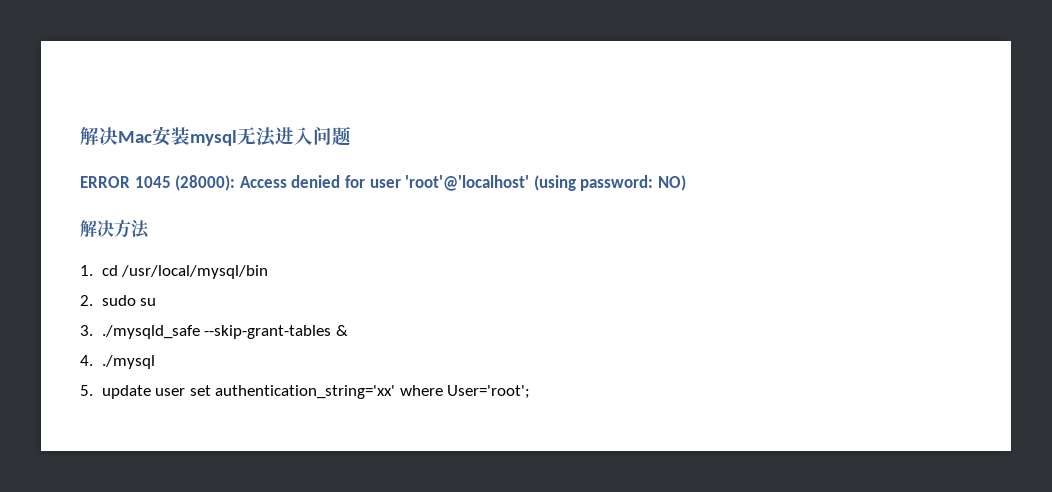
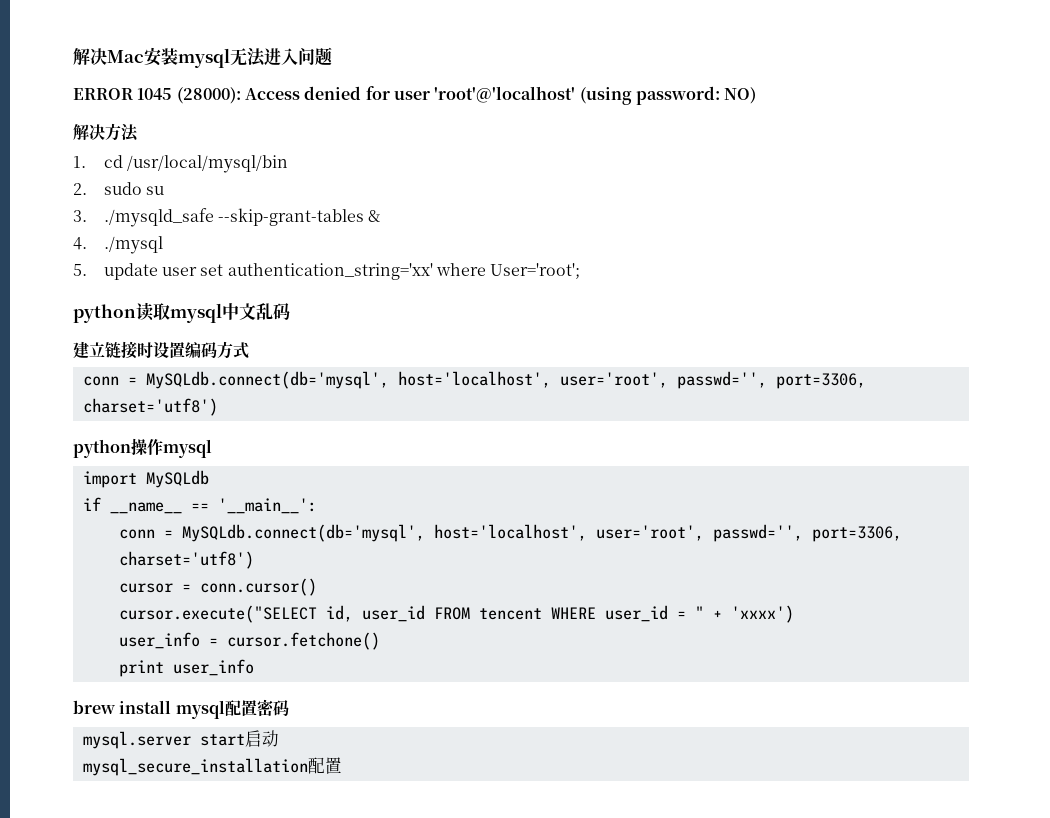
(531, 392) none -> [73,302,290,323] [73,341,249,359] [82,371,866,389] [82,398,218,416] [73,438,212,458] [82,470,209,488] [82,497,317,514] [118,524,902,542] [118,551,254,569] [118,578,317,596] [118,605,794,623] [118,632,380,650] [118,659,254,677] [73,699,289,719] [82,730,279,749] [82,757,342,776] // python读取mysql中文乱码 // 建立链接时设置编码方式 // conn = MySQLdb.connect(db='mysql', host='localhost', user='root', passwd='', port=3306, charset='utf8') // python操作mysql // import MySQLdb // if __name__ == '__main__': // conn = MySQLdb.connect(db='mysql', host='localhost', user='root', passwd='', port=3306, charset='utf8') // cursor = conn.cursor() // cursor.execute("SELECT id, user_id FROM tencent WHERE user_id = " + 'xxxx') // user_info = cursor.fetchone() // print user_info // brew install mysql配置密码 // mysql.server start启动 // mysql_secure_installation配置

